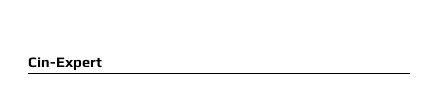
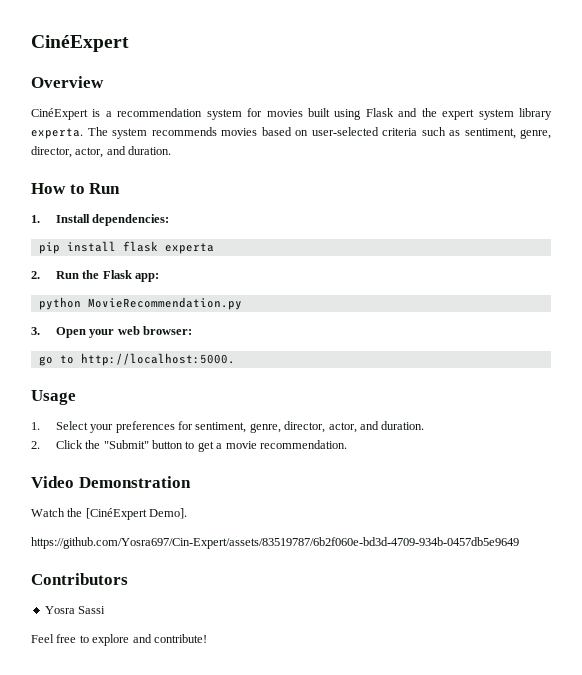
[28,57,102,71] Cin-Expert -> [31,35,129,52] [31,76,104,88] [31,108,553,120] [31,127,551,139] [31,146,172,158] [31,183,121,194] [31,214,170,226] [38,241,214,254] [31,270,160,282] [38,297,242,310] [31,326,193,338] [38,353,235,366] [31,390,76,405] [31,421,425,433] [31,440,347,452] [31,476,191,488] [31,508,188,520] [31,537,519,549] [31,573,128,585] [44,606,106,614] [31,634,207,646] CinéExpert // Overview // CinéExpert is a recommendation system for movies built using Flask and the expert system library experta. The system recommends movies based on user-selected criteria such as sentiment, genre, director, actor, and duration. // How to Run // 1. Install dependencies: // pip install flask experta // 2. Run the Flask app: // python MovieRecommendation.py // 3. Open your web browser: // go to http://localhost:5000. // Usage // 1. Select your preferences for sentiment, genre, director, actor, and duration. // 2. Click the "Submit" button to get a movie recommendation. // Video Demonstration // Watch the [CinéExpert Demo]. // https://github.com/Yosra697/Cin-Expert/assets/83519787/6b2f060e-bd3d-4709-934b-0457db5e9649 // Contributors // Yosra Sassi // Feel free to explore and contribute!

